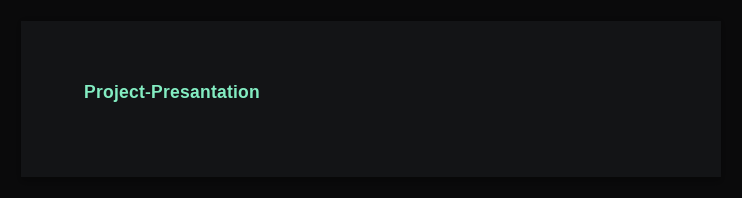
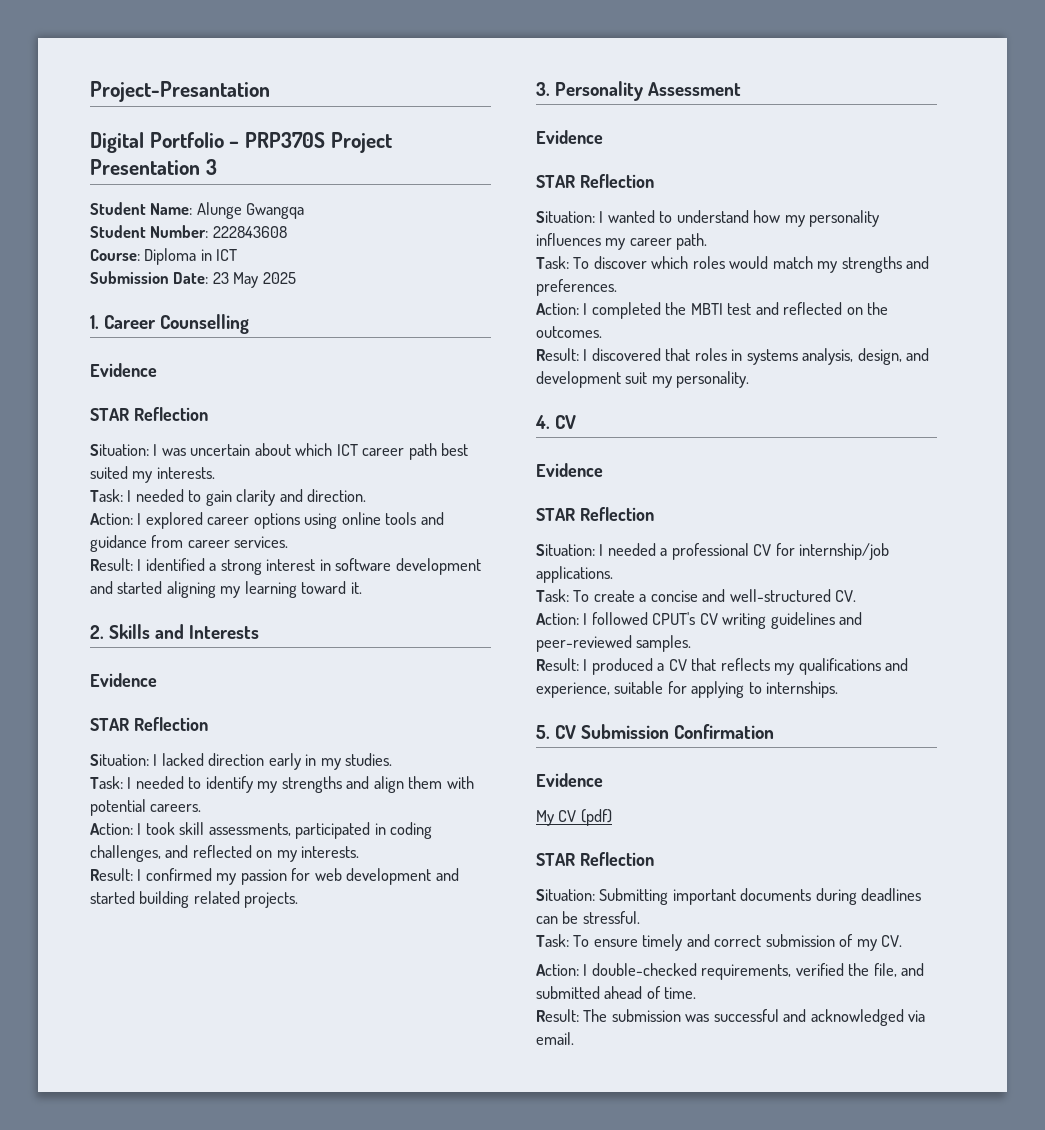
(260, 93) none -> [90,132,392,153] [90,159,217,175] [90,202,305,219] [90,225,287,238] [90,248,238,265] [90,271,296,288] [90,314,250,334] [90,363,157,377] [90,407,208,421] [90,443,469,460] [90,466,215,483] [90,489,367,506] [90,512,444,529] [90,535,289,552] [90,558,481,575] [90,581,362,598] [90,624,260,639] [90,673,157,687] [90,717,208,731] [90,753,393,770] [90,776,474,793] [90,799,202,816] [90,822,433,839] [90,845,360,862] [90,868,459,885] [90,891,299,908] [536,81,742,101] [536,130,603,144] [536,174,654,188] [536,210,880,227] [536,233,708,250] [536,256,930,273] [536,279,617,296] [536,302,889,319] [536,326,602,338] [536,348,930,365] [536,371,750,388] [535,415,577,429] [536,463,603,477] [536,507,654,521] [536,543,890,560] [536,566,613,583] [536,589,857,602] [536,612,863,629] [536,635,692,652] [536,658,909,675] [536,681,839,698] [536,724,775,739] [536,773,603,787] [536,809,612,826] [536,852,654,866] [536,888,922,905] [536,911,640,924] [536,934,903,951] [536,963,925,980] [536,986,697,999] [536,1009,926,1026] [536,1032,574,1045] // Digital Portfolio – PRP370S Project Presentation 3 // Student Name: Alunge Gwangqa // Student Number: 222843608 // Course: Diploma in ICT // Submission Date: 23 May 2025 // 1. Career Counselling // Evidence // STAR Reflection // Situation: I was uncertain about which ICT career path best suited my interests. // Task: I needed to gain clarity and direction. // Action: I explored career options using online tools and guidance from career services. // Result: I identified a strong interest in software development and started aligning my learning toward it. // 2. Skills and Interests // Evidence // STAR Reflection // Situation: I lacked direction early in my studies. // Task: I needed to identify my strengths and align them with potential careers. // Action: I took skill assessments, participated in coding challenges, and reflected on my interests. // Result: I confirmed my passion for web development and started building related projects. // 3. Personality Assessment // Evidence // STAR Reflection // Situation: I wanted to understand how my personality influences my career path. // Task: To discover which roles would match my strengths and preferences. // Action: I completed the MBTI test and reflected on the outcomes. // Result: I discovered that roles in systems analysis, design, and development suit my personality. // 4. CV // Evidence // STAR Reflection // Situation: I needed a professional CV for internship/job applications. // Task: To create a concise and well-structured CV. // Action: I followed CPUT's CV writing guidelines and peer-reviewed samples. // Result: I produced a CV that reflects my qualifications and experience, suitable for applying to internships. // 5. CV Submission Confirmation // Evidence // My CV (pdf) // STAR Reflection // Situation: Submitting important documents during deadlines can be stressful. // Task: To ensure timely and correct submission of my CV. // Action: I double-checked requirements, verified the file, and submitted ahead of time. // Result: The submission was successful and acknowledged via email.

